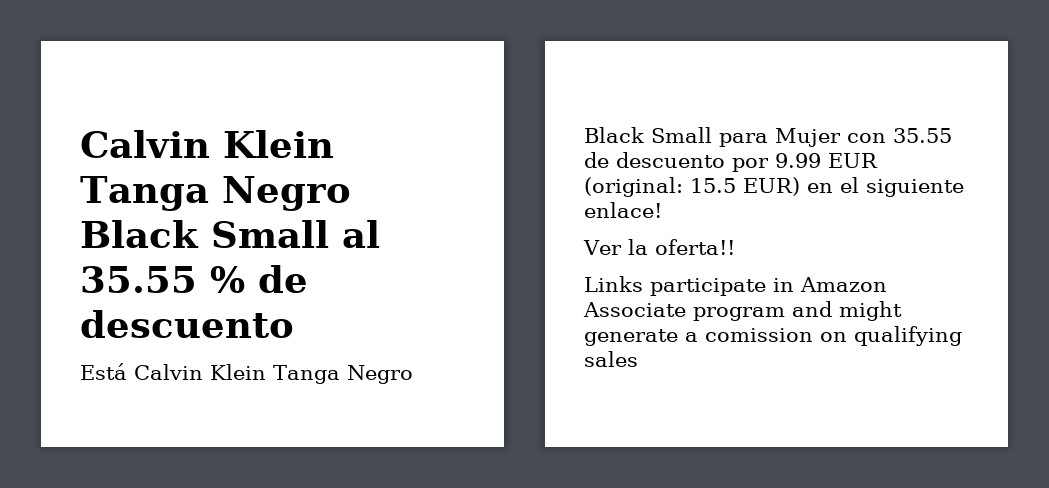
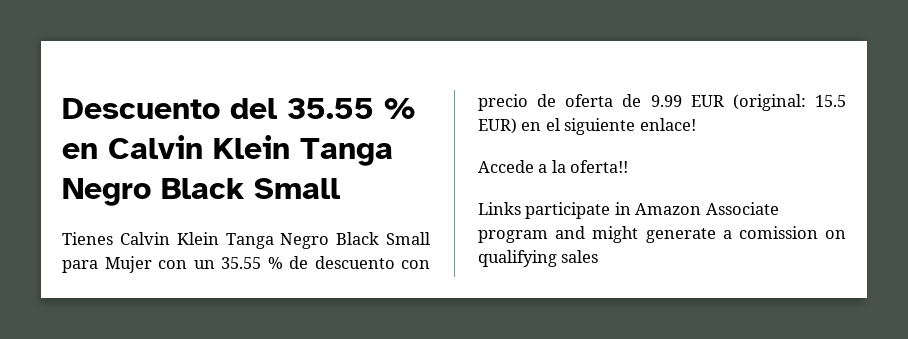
[80,130,334,158] [80,176,351,211] [80,220,380,248] [80,265,308,293] [80,310,294,338] [80,363,127,380] Calvin Klein Tanga Negro Black Small al 35.55 % de descuento // Está -> [62,98,415,119] [62,135,393,166] [62,178,340,206] [62,232,113,245] Descuento del 35.55 % en Calvin Klein Tanga Negro Black Small // Tienes
[893,128,952,143] [584,152,769,172] 35.55 de descuento por -> [193,256,430,269] [478,94,642,111] un 35.55 % de descuento con precio de oferta de
[583,240,622,255] Ver -> [478,160,548,173] Accede a

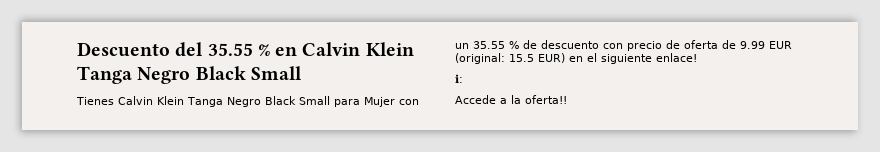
(696, 124) none -> [455,74,463,83] // ℹ:
[478,202,779,219] [478,226,846,243] [478,250,599,267] // Links participate in Amazon Associate program and might generate a comission on qualifying sales -> (567, 99) none

